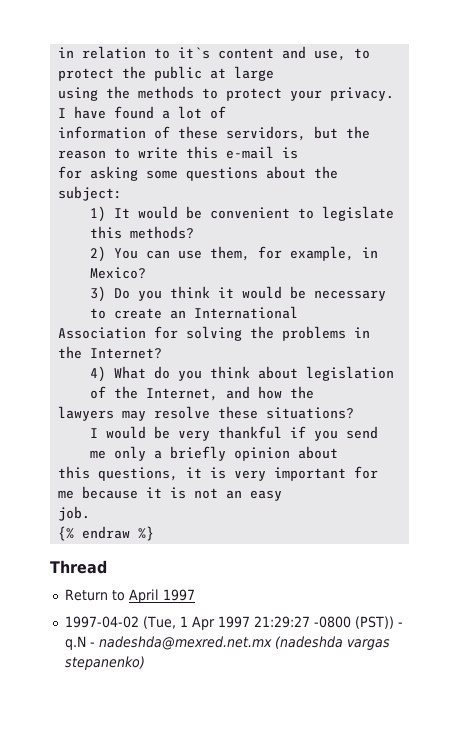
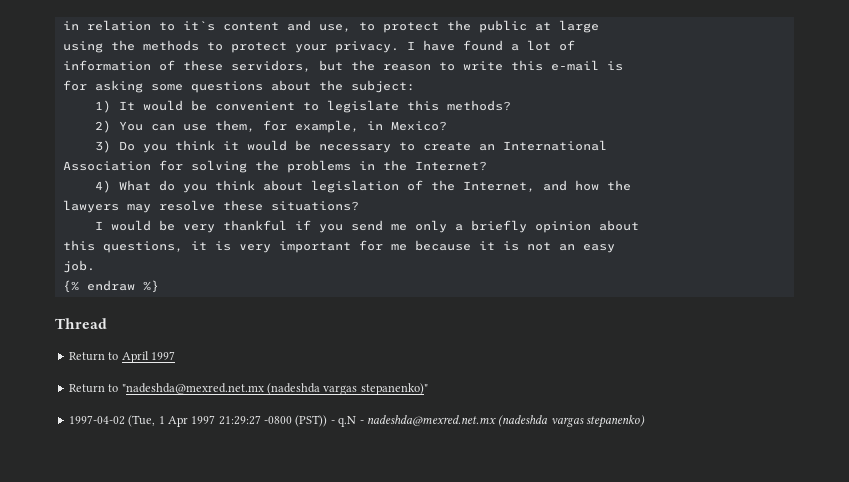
(195, 595) none -> [68,383,428,395] // Return to "nadeshda@mexred.net.mx (nadeshda vargas stepanenko)"

